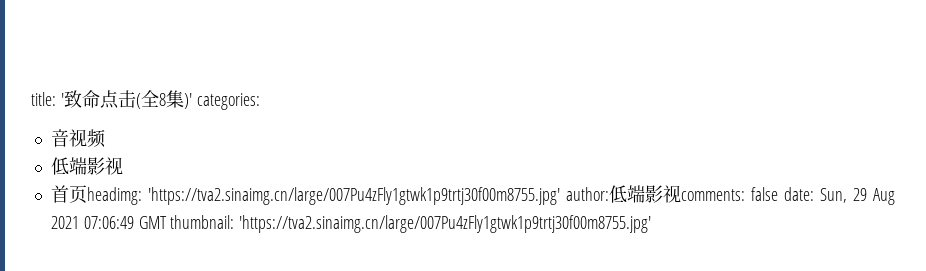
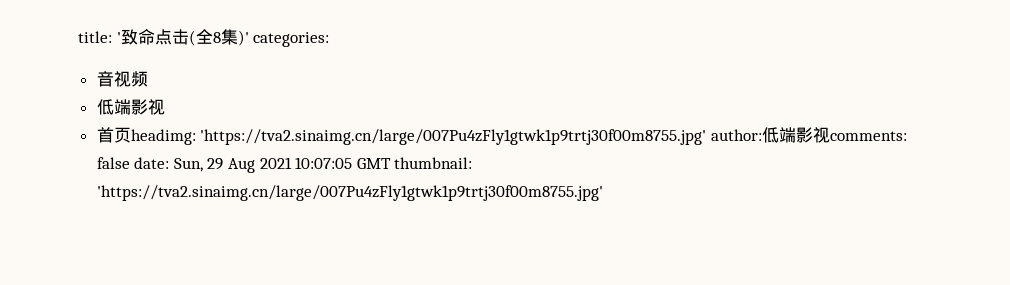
[83,216,134,229] 07:06:49 -> [295,157,353,169] 10:07:05

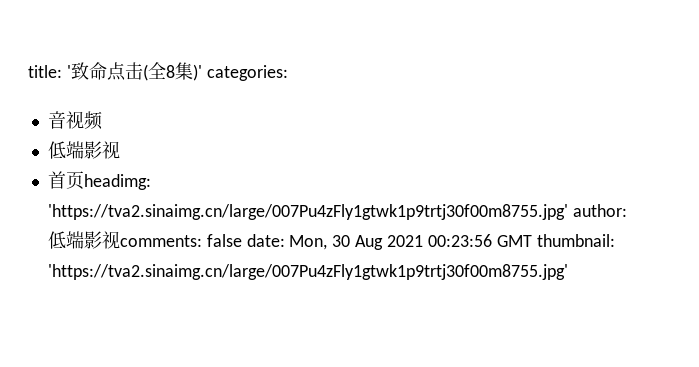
[173,158,224,172] Sun, 29 -> [289,235,351,250] Mon, 30
[295,157,353,169] 10:07:05 -> [427,234,492,247] 00:23:56

